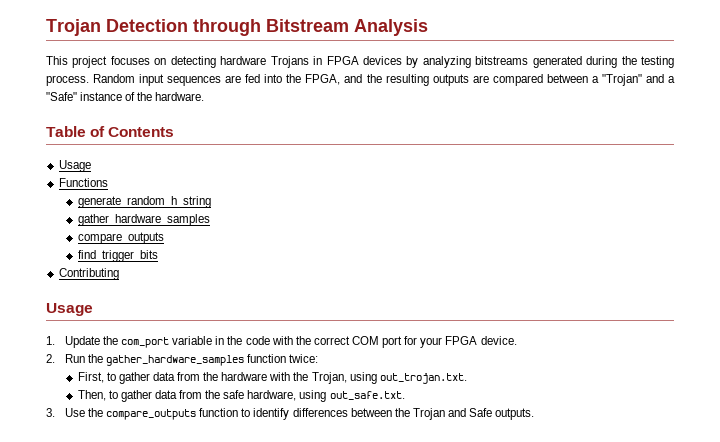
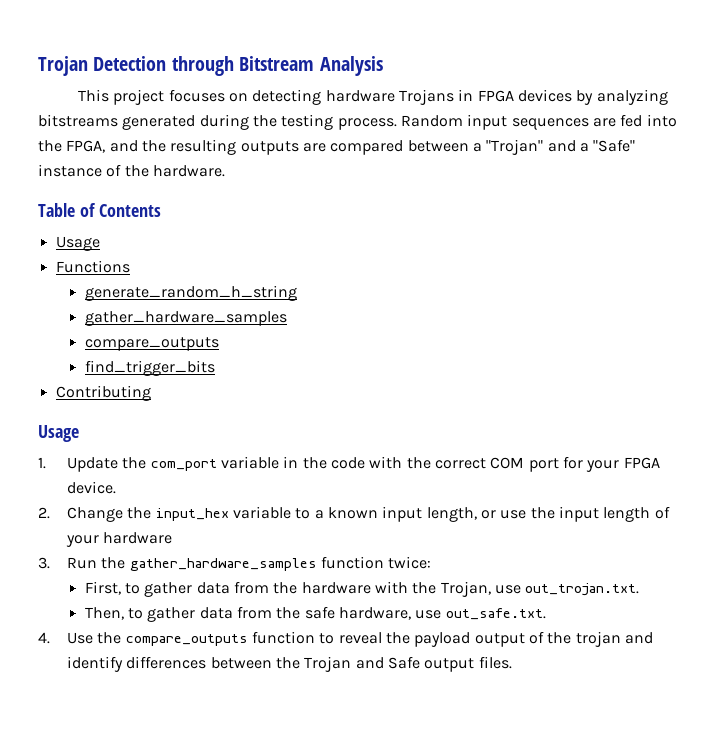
(55, 358) none -> [67,506,670,522] [66,532,173,547] [38,557,50,569] Change the input_hex variable to a known input length, or use the input length of your hardware // 3.
[349,372,377,384] using -> [494,585,521,594] use
[299,390,327,402] using -> [415,610,442,619] use
[46,408,55,417] 3. -> [38,632,50,644] 4.
(251, 412) none -> [338,631,653,647] reveal the payload output of the trojan and
[495,408,535,420] outputs. -> [424,656,512,672] output files.

